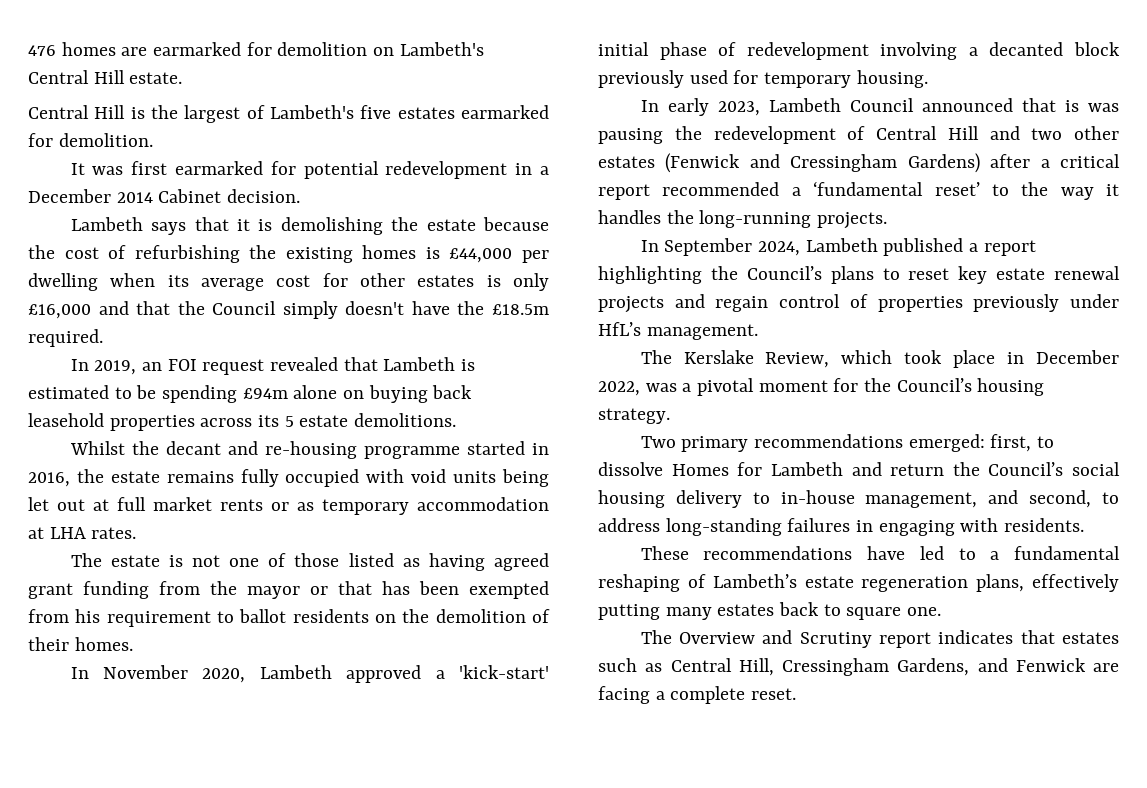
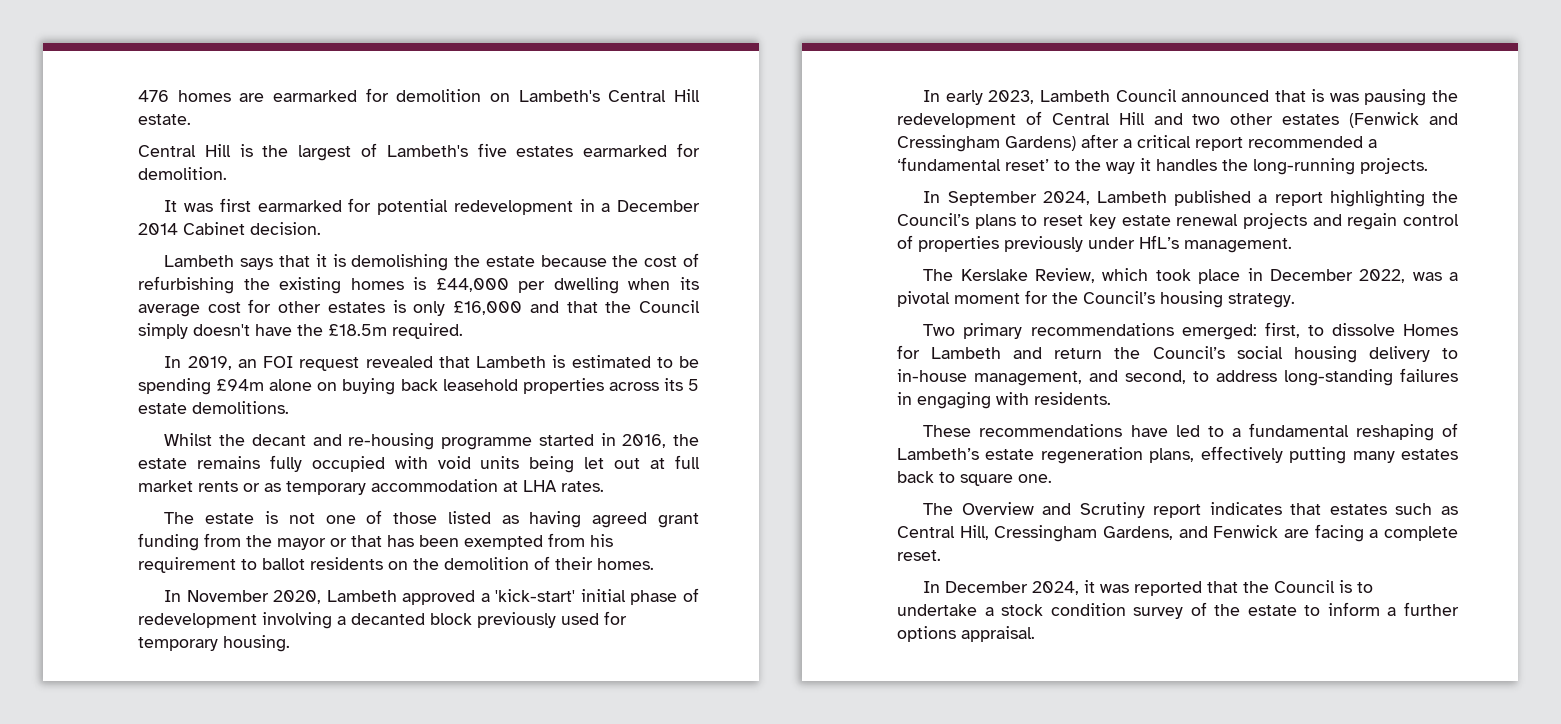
(797, 694) none -> [923,580,1374,596] [897,602,1459,619] [897,626,1035,642] // In December 2024, it was reported that the Council is to undertake a stock condition survey of the estate to inform a further options appraisal.

